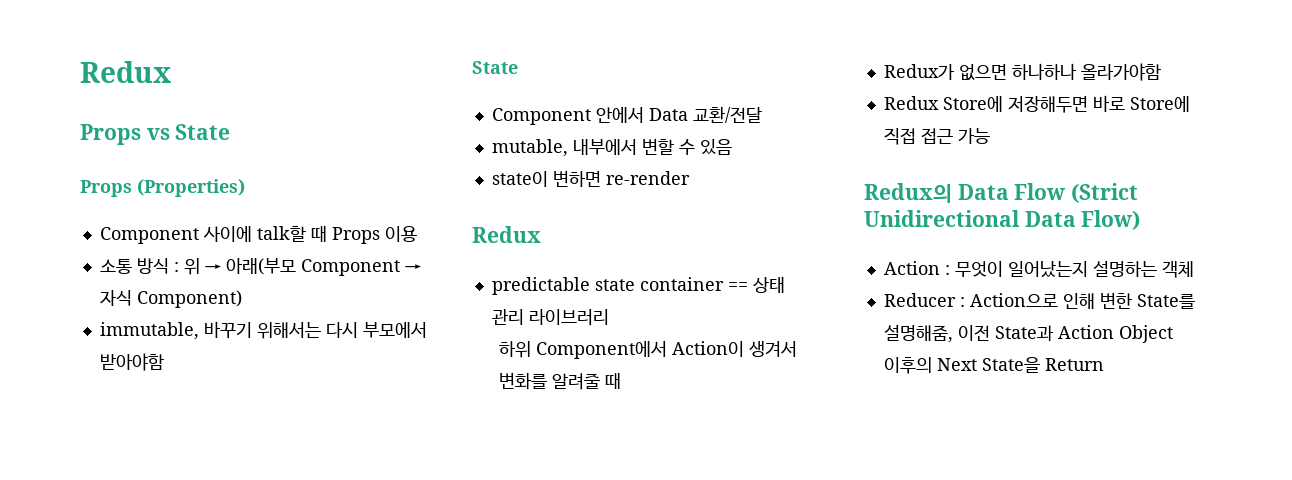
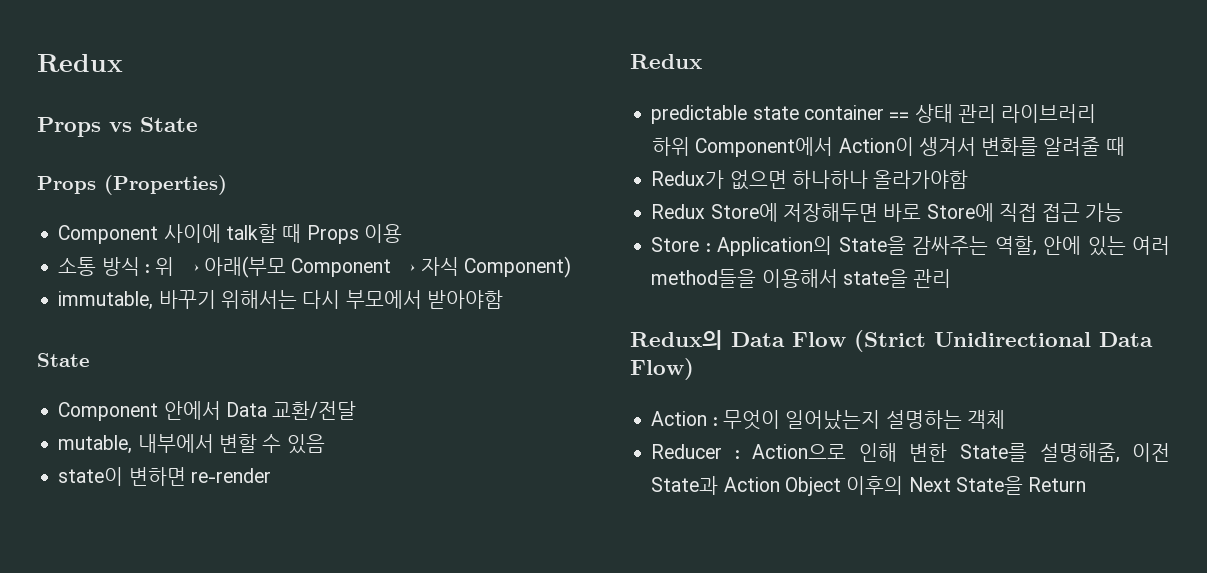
(990, 136) none -> [651,236,1170,256] [651,269,952,288] // Store : Application의 State을 감싸주는 역할, 안에 있는 여러 method들을 이용해서 state을 관리

